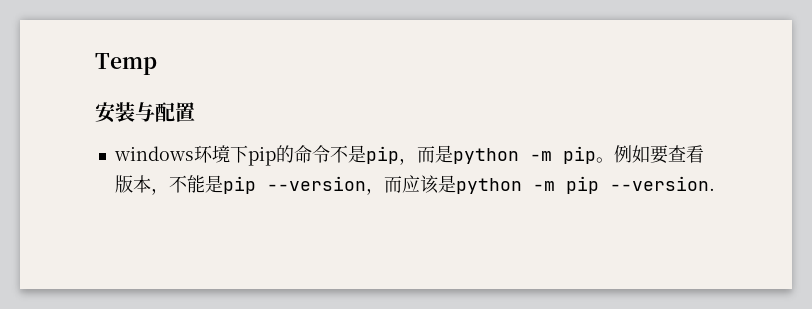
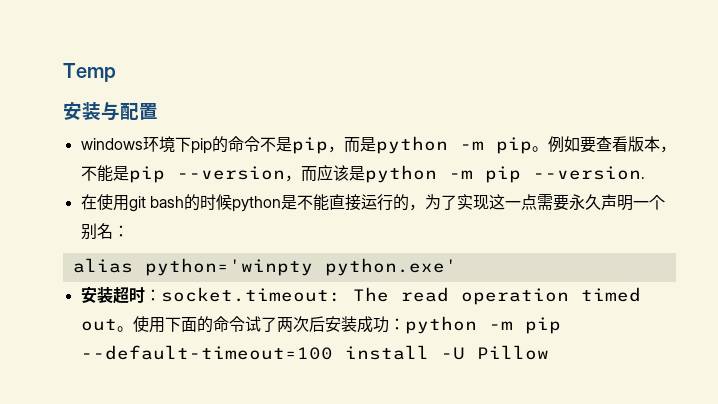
(715, 183) none -> [80,194,665,212] [80,223,129,240] [72,258,457,276] [80,286,641,305] [80,316,561,334] [80,345,549,360] // 在使用git bash的时候python是不能直接运行的，为了实现这一点需要永久声明一个别名： // alias python='winpty python.exe' // 安装超时：socket.timeout: The read operation timed out。使用下面的命令试了两次后安装成功：python -m pip --default-timeout=100 install -U Pillow

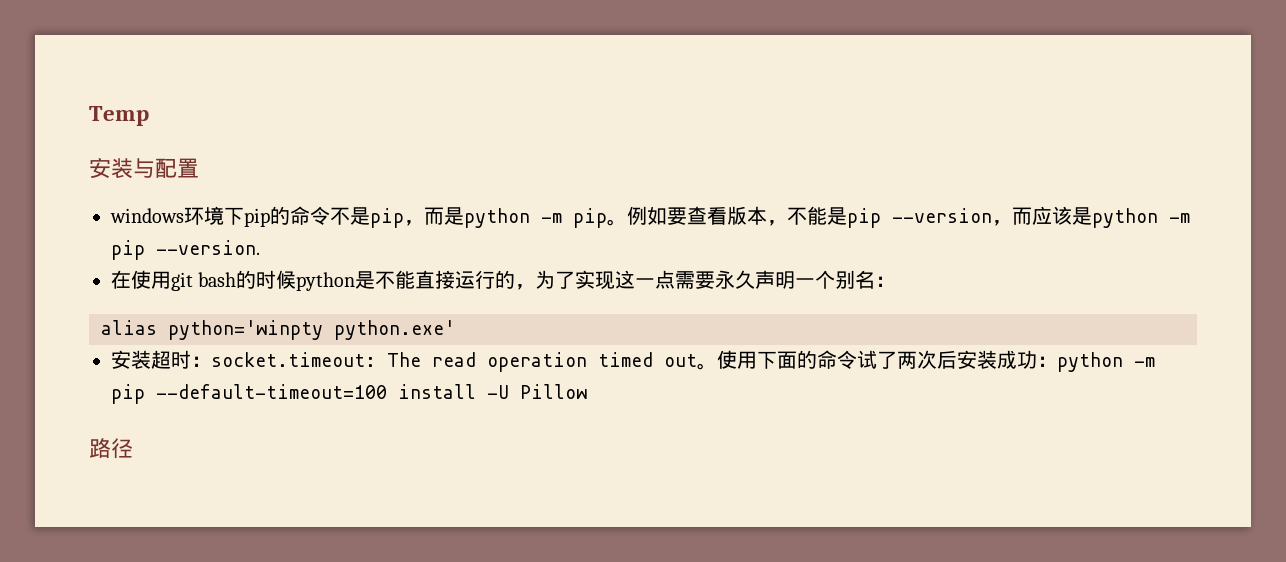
(549, 352) none -> [89,438,133,459] // 路径

